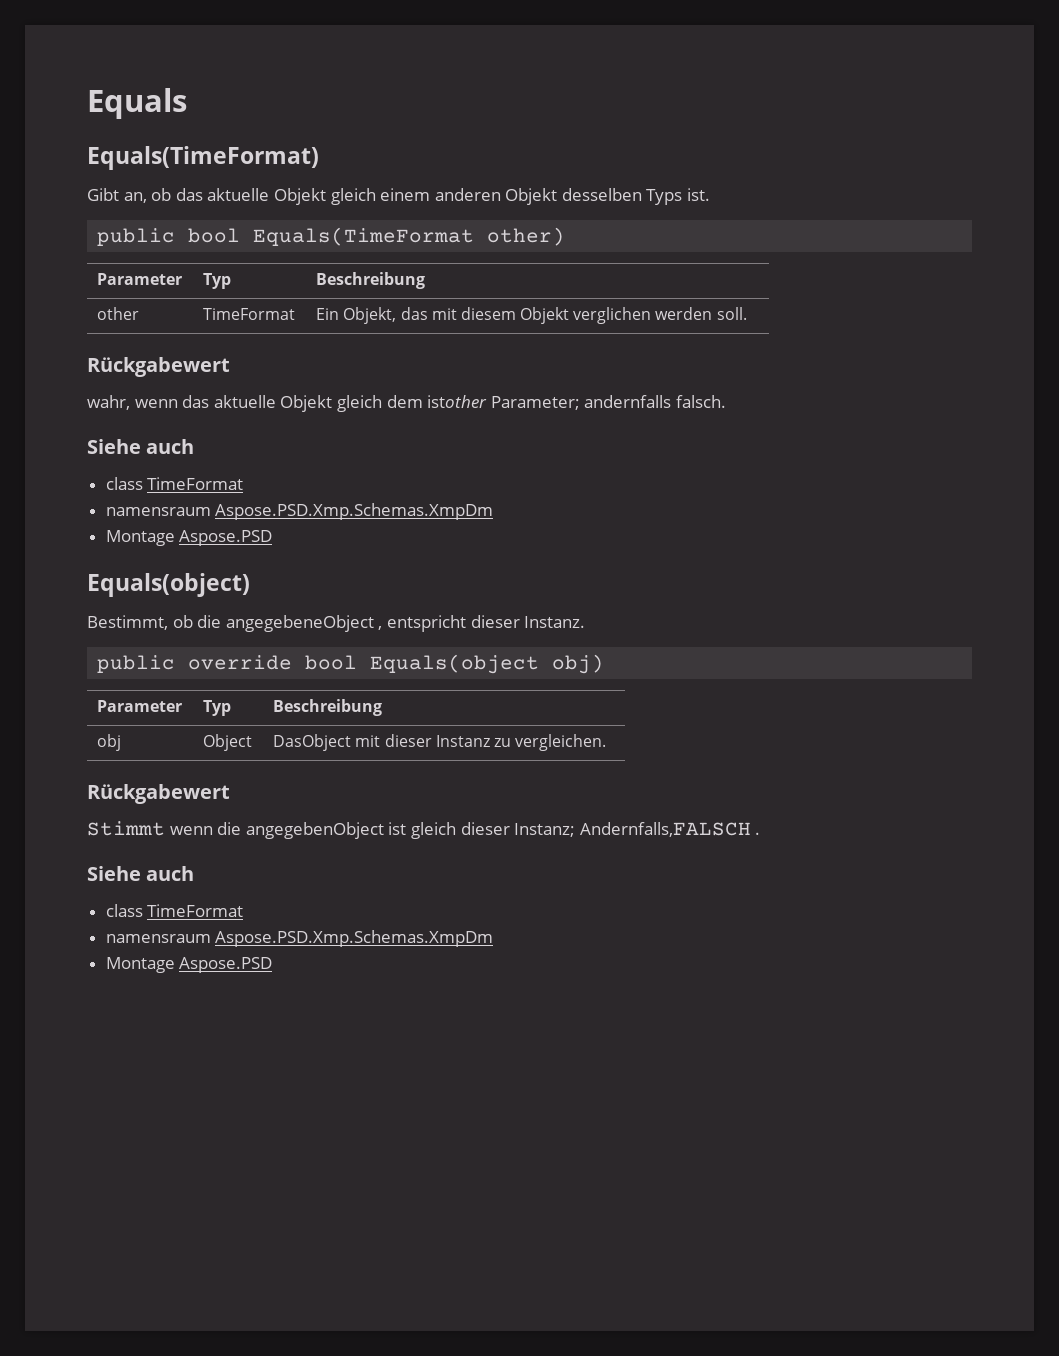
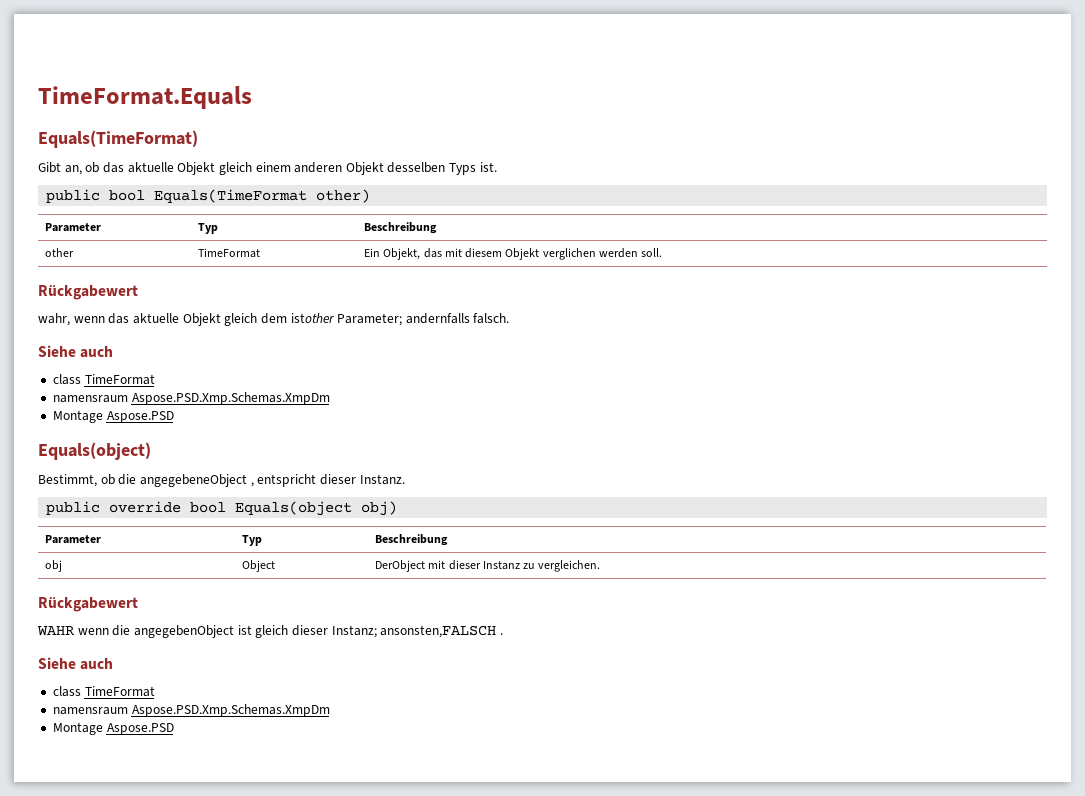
[87,88,187,119] Equals -> [38,86,252,109] TimeFormat.Equals
[273,734,352,751] DasObject -> [375,560,426,572] DerObject
[87,821,165,836] Stimmt -> [37,626,74,636] WAHR
[579,822,751,837] Andernfalls,FALSCH -> [380,625,497,638] ansonsten,FALSCH

